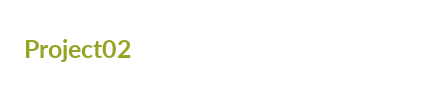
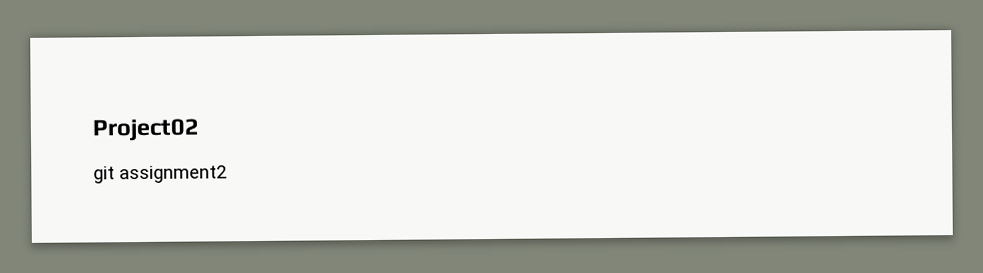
(132, 50) none -> [93,165,227,184] // git assignment2

